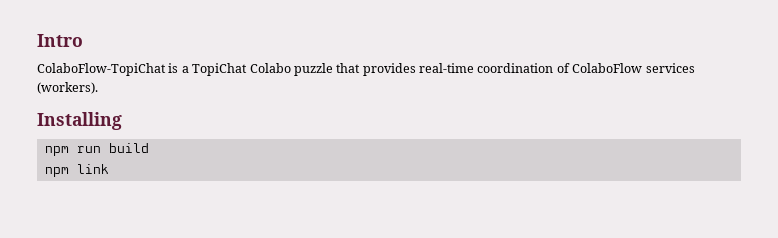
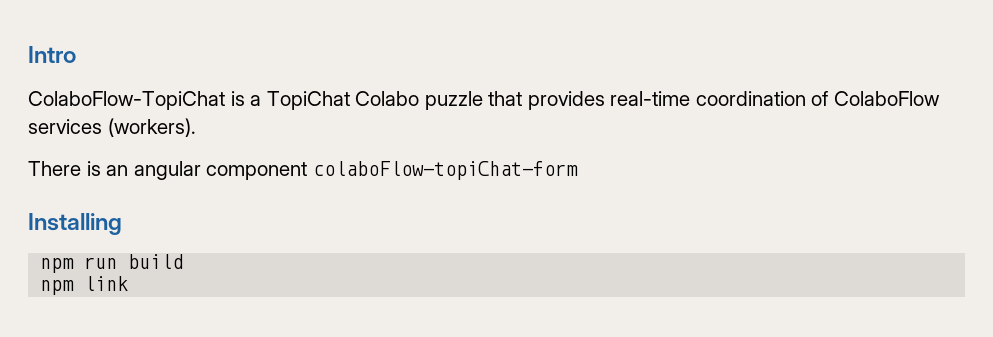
(98, 88) none -> [28,161,578,180] // There is an angular component colaboFlow-topiChat-form

